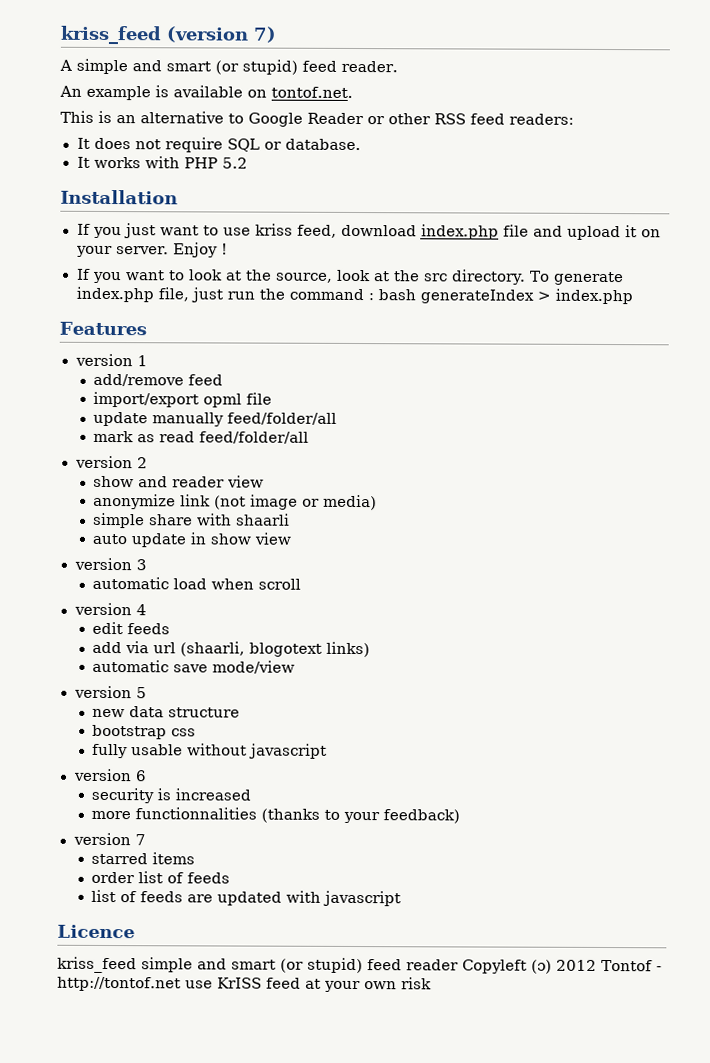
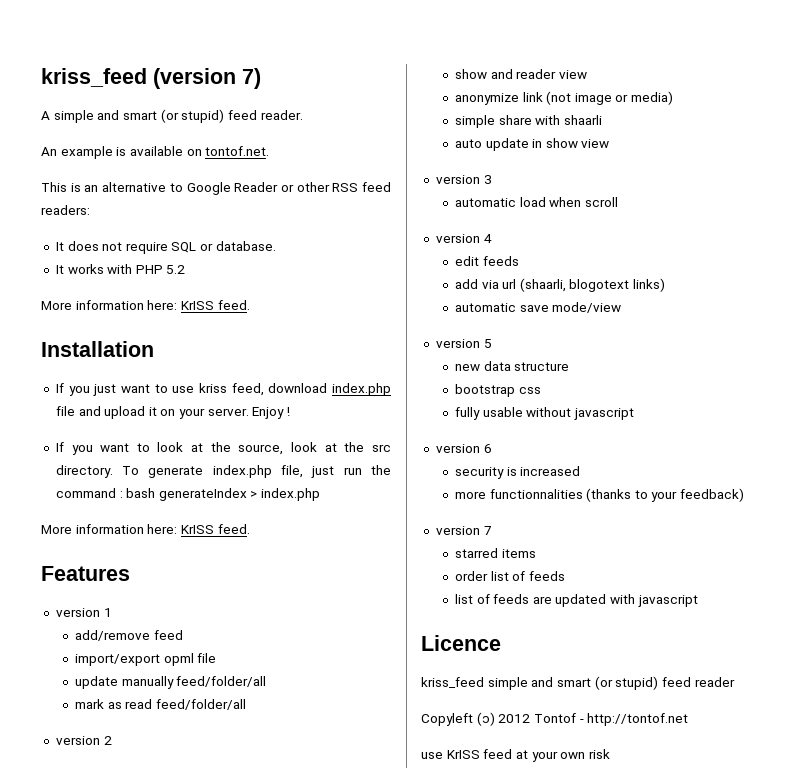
(248, 163) none -> [41,300,250,310] // More information here: KrISS feed.
(633, 296) none -> [41,524,250,534] // More information here: KrISS feed.
(459, 965) none -> (735, 682) //
(181, 984) none -> (689, 719) //

